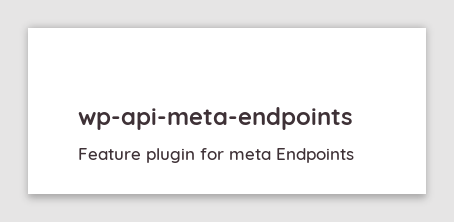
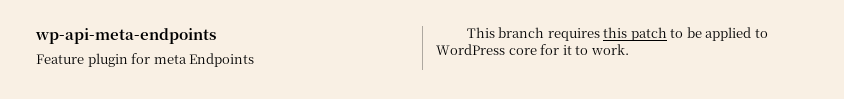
(354, 155) none -> [466,27,768,41] [436,44,629,55] // This branch requires this patch to be applied to WordPress core for it to work.

